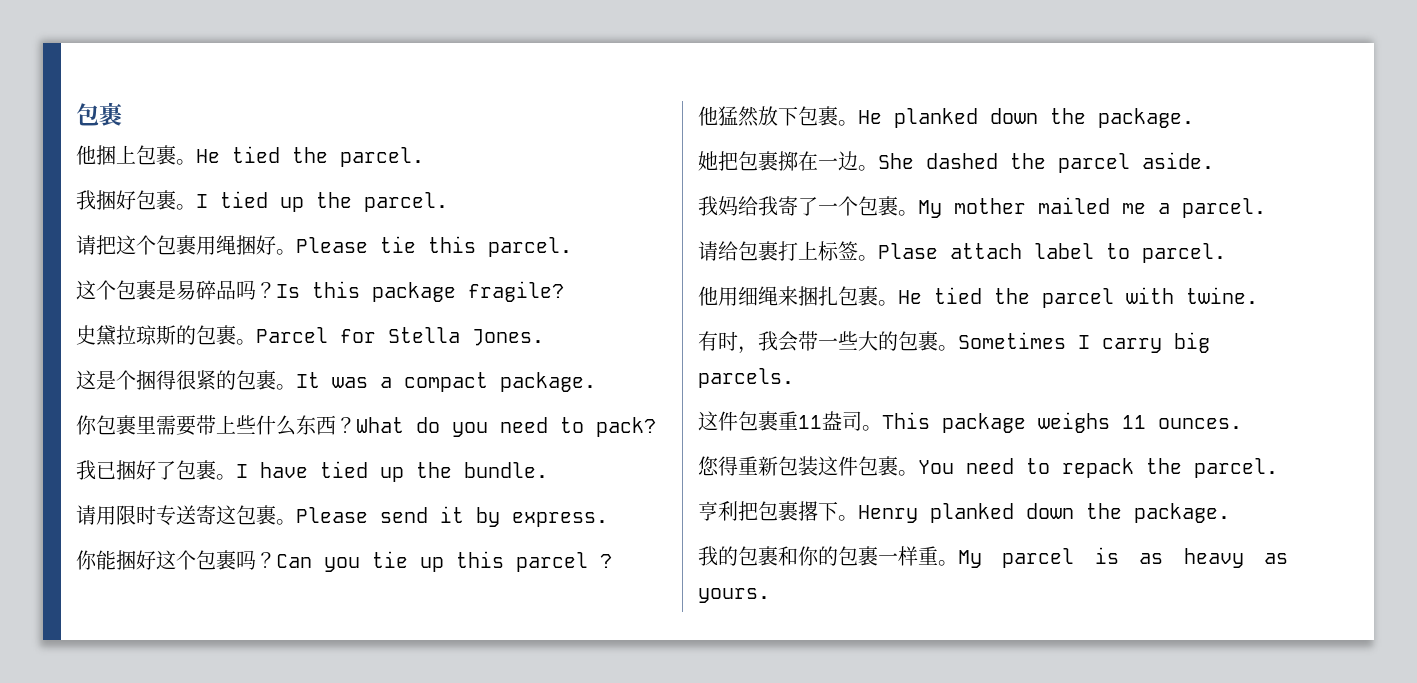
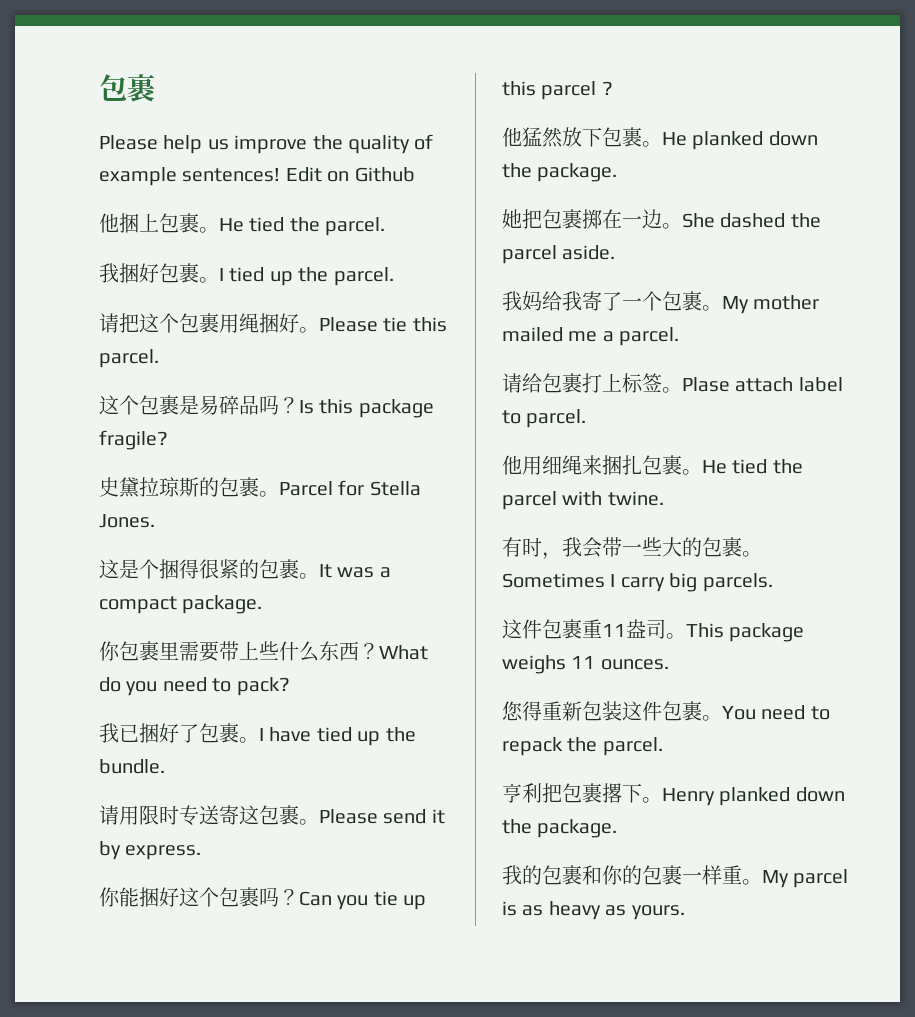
[76,102,125,126] 包裹 -> [99,74,159,102] [99,134,434,154] [99,167,415,186] 包裹 // Please help us improve the quality of example sentences! Edit on Github

